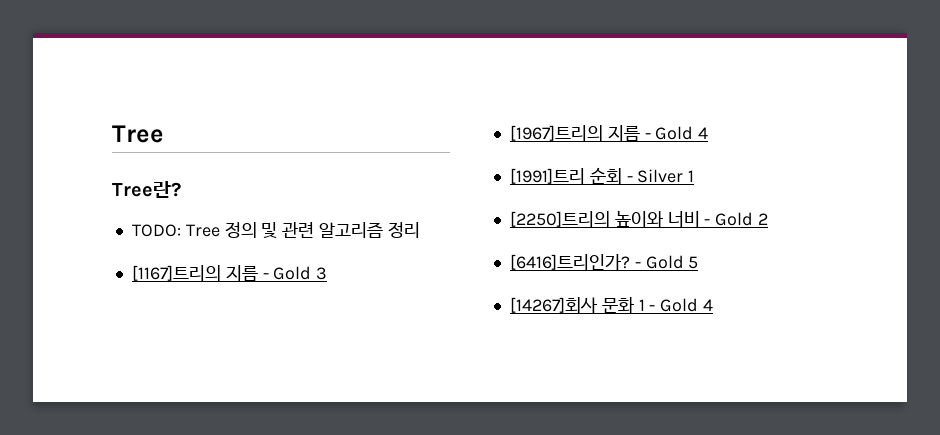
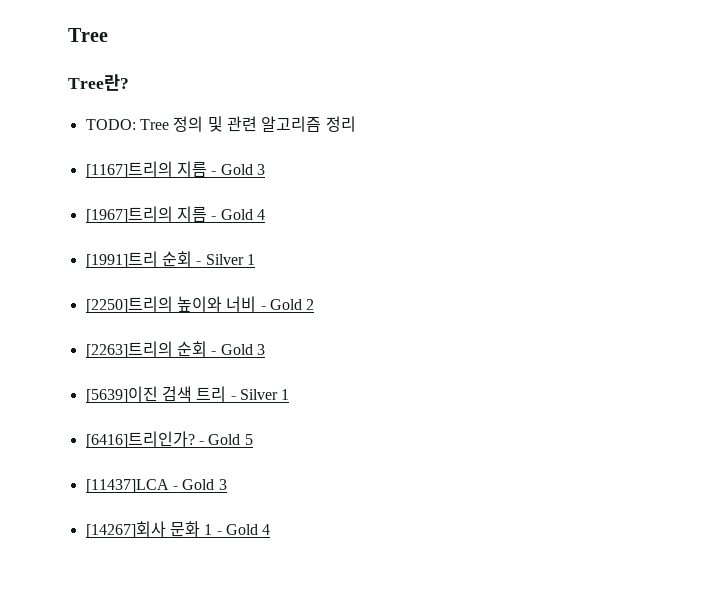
(769, 219) none -> [85,341,265,358] [85,386,290,403] // [2263]트리의 순회 - Gold 3 // [5639]이진 검색 트리 - Silver 1
(699, 262) none -> [85,479,227,493] // [11437]LCA - Gold 3

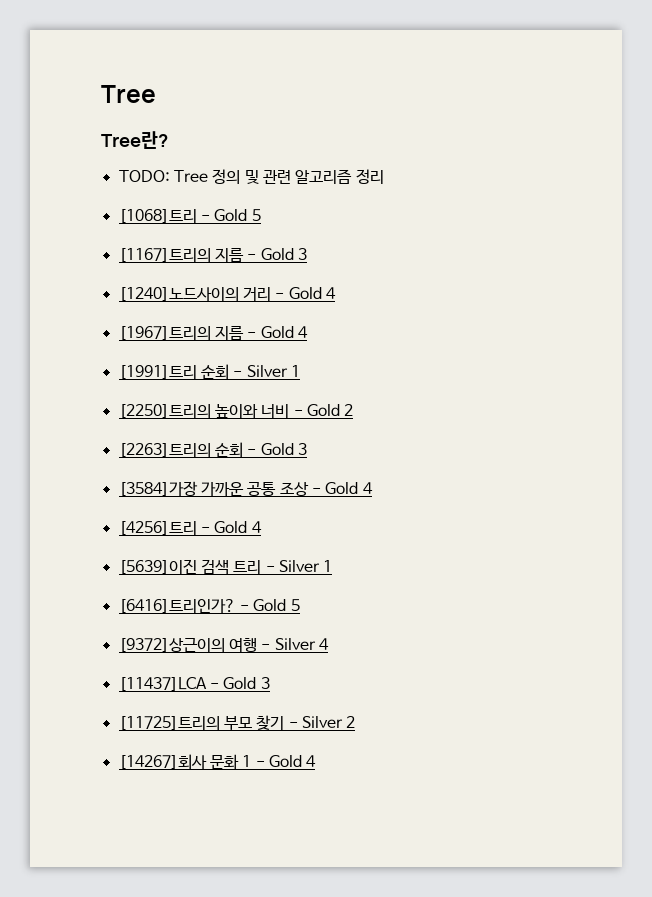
(356, 124) none -> [118,209,261,223] // [1068]트리 - Gold 5
(265, 169) none -> [118,287,336,301] // [1240]노드사이의 거리 - Gold 4
(265, 349) none -> [118,481,373,496] [118,521,262,535] // [3584]가장 가까운 공통 조상 - Gold 4 // [4256]트리 - Gold 4
(253, 439) none -> [118,637,329,652] // [9372]상근이의 여행 - Silver 4
(227, 484) none -> [118,715,356,730] // [11725]트리의 부모 찾기 - Silver 2

